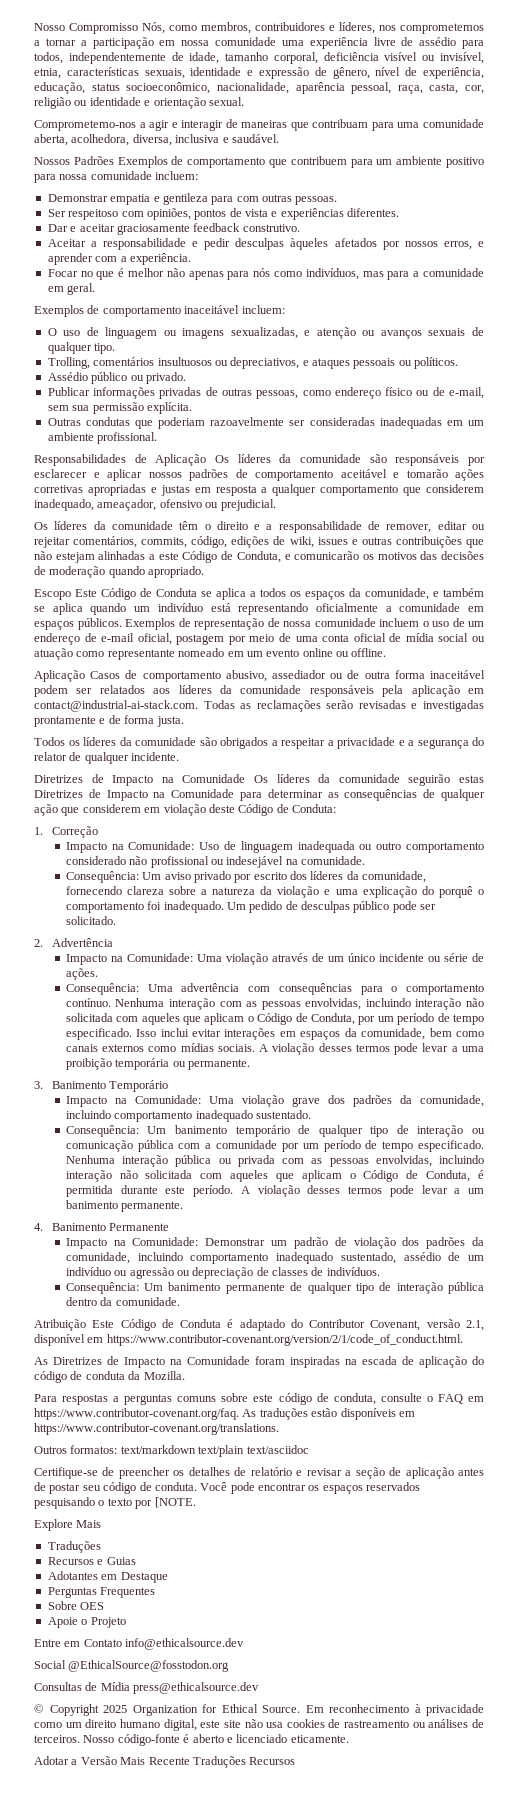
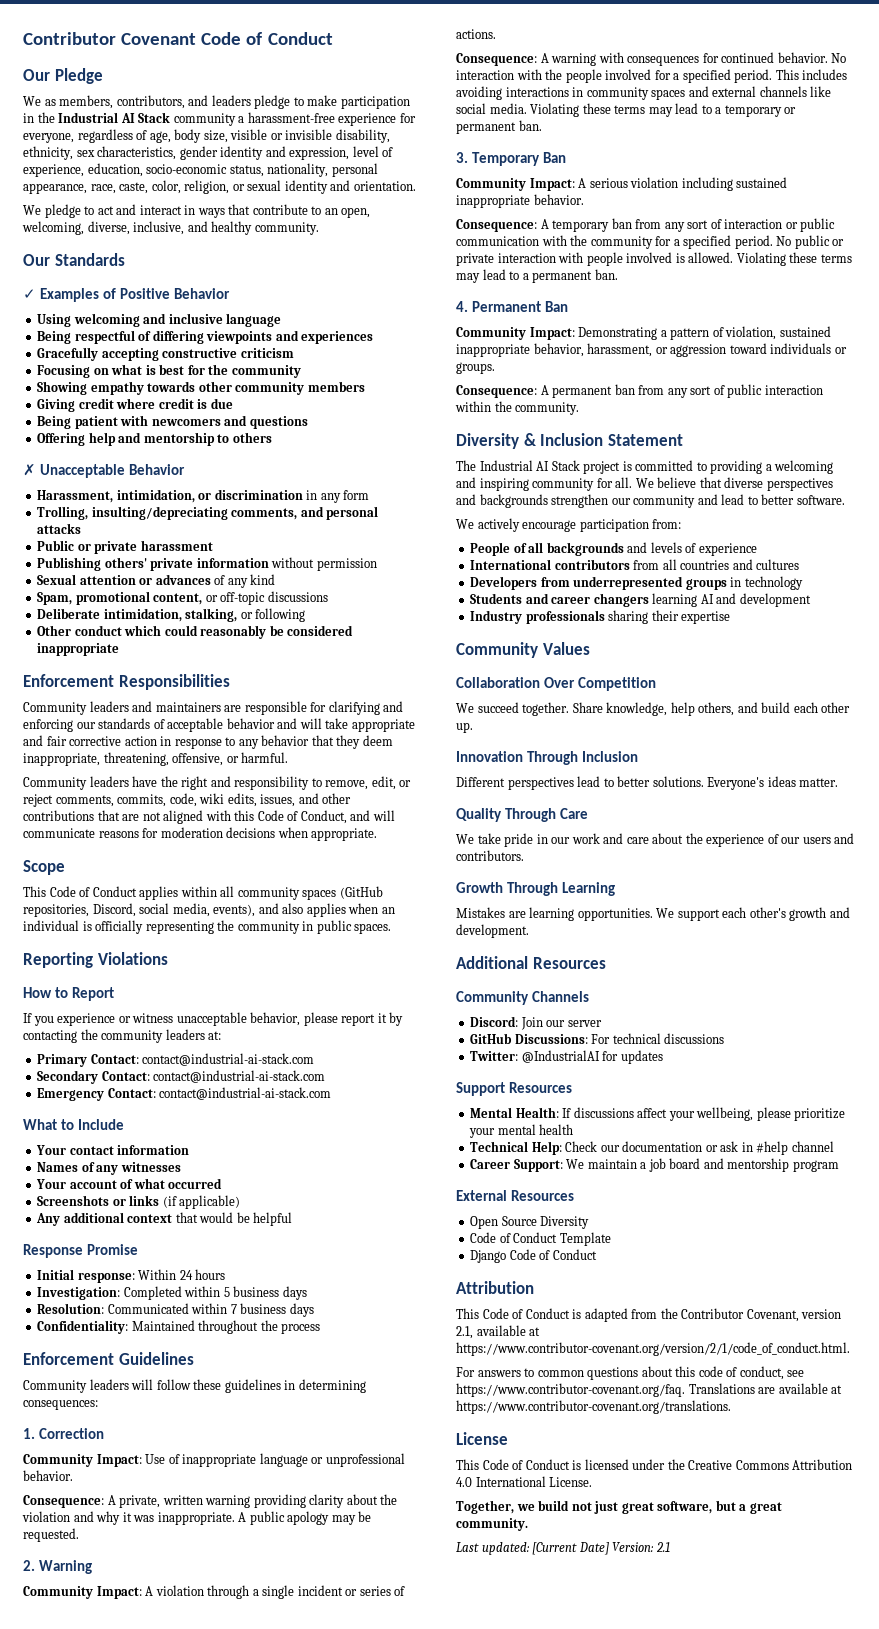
[34,22,484,34] [34,37,484,49] [34,52,484,64] [34,67,485,79] [34,82,484,94] [34,97,244,109] [34,119,484,131] [34,134,279,146] [34,156,485,168] [34,171,199,183] [47,193,338,205] [47,208,400,220] [47,223,300,235] [47,238,485,250] [47,253,191,265] [47,268,484,280] [47,283,96,295] [34,305,285,317] [47,327,484,339] [47,342,116,354] [47,357,459,369] [47,372,186,384] [47,387,485,399] [47,402,192,414] [47,417,485,429] [47,432,158,444] [34,454,486,466] [34,469,484,481] [34,484,484,496] [34,499,276,511] [34,521,486,533] [34,536,484,548] [34,551,484,563] [34,566,205,578] [34,588,484,600] [34,603,484,615] [34,618,484,630] [34,633,485,645] [34,648,387,660] [34,670,485,682] [34,685,484,697] [34,700,484,712] [34,715,184,727] [34,737,484,749] [34,752,180,764] [34,774,485,786] [34,789,486,801] [34,804,336,816] [34,826,99,838] [65,841,484,853] [65,856,366,868] [65,871,427,883] [65,886,484,898] [65,901,437,913] [65,916,116,925] [34,938,114,947] [65,953,484,965] [65,968,98,980] [65,983,484,995] [65,998,484,1010] [65,1013,485,1025] [65,1028,484,1040] [65,1043,484,1055] [65,1058,250,1070] [34,1080,169,1092] [65,1095,484,1107] [65,1110,311,1122] [65,1125,485,1137] [65,1140,484,1152] [65,1155,484,1167] [65,1170,484,1182] [65,1185,484,1197] [65,1200,184,1212] [34,1223,170,1231] [65,1237,484,1249] [65,1252,484,1264] [65,1267,380,1279] [65,1282,485,1294] [65,1297,180,1306] [34,1319,484,1331] [34,1334,463,1346] [34,1356,484,1368] [34,1371,185,1383] [34,1393,485,1405] [34,1408,415,1420] [34,1423,279,1435] [34,1445,309,1457] [34,1467,484,1479] [34,1482,421,1494] [34,1497,196,1509] [34,1519,102,1531] [47,1541,101,1553] [47,1557,136,1565] [47,1571,168,1583] [47,1587,156,1598] [47,1601,105,1610] [47,1617,126,1628] [34,1638,245,1650] [34,1660,230,1672] [34,1682,260,1694] [34,1704,484,1716] [34,1719,485,1731] [34,1734,349,1746] [34,1756,296,1768] Nosso Compromisso Nós, como membros, contribuidores e líderes, nos comprometemos a tornar a participação em nossa comunidade uma experiência livre de assédio para todos, independentemente de idade, tamanho corporal, deficiência visível ou invisível, etnia, características sexuais, identidade e expressão de gênero, nível de experiência, educação, status socioeconômico, nacionalidade, aparência pessoal, raça, casta, cor, religião ou identidade e orientação sexual. // Comprometemo-nos a agir e interagir de maneiras que contribuam para uma comunidade aberta, acolhedora, diversa, inclusiva e saudável. // Nossos Padrões Exemplos de comportamento que contribuem para um ambiente positivo para nossa comunidade incluem: // Demonstrar empatia e gentileza para com outras pessoas. // Ser respeitoso com opiniões, pontos de vista e experiências diferentes. // Dar e aceitar graciosamente feedback construtivo. // Aceitar a responsabilidade e pedir desculpas àqueles afetados por nossos erros, e aprender com a experiência. // Focar no que é melhor não apenas para nós como indivíduos, mas para a comunidade em geral. // Exemplos de comportamento inaceitável incluem: // O uso de linguagem ou imagens sexualizadas, e atenção ou avanços sexuais de qualquer tipo. // Trolling, comentários insultuosos ou depreciativos, e ataques pessoais ou políticos. // Assédio público ou privado. // Publicar informações privadas de outras pessoas, como endereço físico ou de e-mail, sem sua permissão explícita. // Outras condutas que poderiam razoavelmente ser consideradas inadequadas em um ambiente profissional. // Responsabilidades de Aplicação Os líderes da comunidade são responsáveis por esclarecer e aplicar nossos padrões de comportamento aceitável e tomarão ações corretivas apropriadas e justas em resposta a qualquer comportamento que considerem inadequado, ameaçador, ofensivo ou prejudicial. // Os líderes da comunidade têm o direito e a responsabilidade de remover, editar ou rejeitar comentários, commits, código, edições de wiki, issues e outras contribuições que não estejam alinhadas a este Código de Conduta, e comunicarão os motivos das decisões de moderação quando apropriado. // Escopo Este Código de Conduta se aplica a todos os espaços da comunidade, e também se aplica quando um indivíduo está representando oficialmente a comunidade em espaços públicos. Exemplos de representação de nossa comunidade incluem o uso de um endereço de e-mail oficial, postagem por meio de uma conta oficial de mídia social ou atuação como representante nomeado em um evento online ou offline. // Aplicação Casos de comportamento abusivo, assediador ou de outra forma inaceitável podem ser relatados aos líderes da comunidade responsáveis pela aplicação em contact@industrial-ai-stack.com. Todas as reclamações serão revisadas e investigadas prontamente e de forma justa. // Todos os líderes da comunidade são obrigados a respeitar a privacidade e a segurança do relator de qualquer incidente. // Diretrizes de Impacto na Comunidade Os líderes da comunidade seguirão estas Diretrizes de Impacto na Comunidade para determinar as consequências de qualquer ação que considerem em violação deste Código de Conduta: // 1. Correção // Impacto na Comunidade: Uso de linguagem inadequada ou outro comportamento considerado não profissional ou indesejável na comunidade. // Consequência: Um aviso privado por escrito dos líderes da comunidade, fornecendo clareza sobre a natureza da violação e uma explicação do porquê o comportamento foi inadequado. Um pedido de desculpas público pode ser solicitado. // 2. Advertência // Impacto na Comunidade: Uma violação através de um único incidente ou série de ações. // Consequência: Uma advertência com consequências para o comportamento contínuo. Nenhuma interação com as pessoas envolvidas, incluindo interação não solicitada com aqueles que aplicam o Código de Conduta, por um período de tempo especificado. Isso inclui evitar interações em espaços da comunidade, bem como canais externos como mídias sociais. A violação desses termos pode levar a uma proibição temporária ou permanente. // 3. Banimento Temporário // Impacto na Comunidade: Uma violação grave dos padrões da comunidade, incluindo comportamento inadequado sustentado. // Consequência: Um banimento temporário de qualquer tipo de interação ou comunicação pública com a comunidade por um período de tempo especificado. Nenhuma interação pública ou privada com as pessoas envolvidas, incluindo interação não solicitada com aqueles que aplicam o Código de Conduta, é permitida durante este período. A violação desses termos pode levar a um banimento permanente. // 4. Banimento Permanente // Impacto na Comunidade: Demonstrar um padrão de violação dos padrões da comunidade, incluindo comportamento inadequado sustentado, assédio de um indivíduo ou agressão ou depreciação de classes de indivíduos. // Consequência: Um banimento permanente de qualquer tipo de interação pública dentro da comunidade. // Atribuição Este Código de Conduta é adaptado do Contributor Covenant, versão 2.1, disponível em https://www.contributor-covenant.org/version/2/1/code_of_conduct.html. // As Diretrizes de Impacto na Comunidade foram inspiradas na escada de aplicação do código de conduta da Mozilla. // Para respostas a perguntas comuns sobre este código de conduta, consulte o FAQ em https://www.contributor-covenant.org/faq. As traduções estão disponíveis em https://www.contributor-covenant.org/translations. // Outros formatos: text/markdown text/plain text/asciidoc // Certifique-se de preencher os detalhes de relatório e revisar a seção de aplicação antes de postar seu código de conduta. Você pode encontrar os espaços reservados pesquisando o texto por [NOTE. // Explore Mais // Traduções // Recursos e Guias // Adotantes em Destaque // Perguntas Frequentes // Sobre OES // Apoie o Projeto // Entre em Contato info@ethicalsource.dev // Social @EthicalSource@fosstodon.org // Consultas de Mídia press@ethicalsource.dev // © Copyright 2025 Organization for Ethical Source. Em reconhecimento à privacidade como um direito humano digital, este site não usa cookies de rastreamento ou análises de terceiros. Nosso código-fonte é aberto e licenciado eticamente. // Adotar a Versão Mais Recente Traduções Recursos -> [23,32,333,45] [23,68,103,84] [23,95,410,109] [23,112,416,126] [23,129,390,143] [23,146,394,160] [23,163,378,177] [23,180,416,194] [23,204,371,218] [22,221,319,235] [23,253,125,266] [23,288,231,302] [37,313,282,327] [37,330,374,344] [37,347,294,361] [37,364,301,378] [37,381,365,395] [37,398,233,412] [37,415,308,429] [37,432,272,446] [23,464,186,478] [37,489,370,503] [37,506,379,520] [37,523,82,534] [37,540,213,554] [37,557,377,571] [37,574,276,588] [37,591,328,605] [37,608,306,622] [37,625,354,639] [37,643,120,656] [23,674,230,690] [23,701,404,715] [23,718,415,732] [23,735,393,749] [23,752,289,766] [23,776,412,790] [23,793,352,807] [23,810,395,824] [23,827,378,841] [23,860,65,875] [23,886,383,900] [23,903,395,917] [23,920,392,934] [23,952,168,968] [23,987,115,1001] [23,1012,404,1026] [23,1029,222,1043] [37,1053,315,1067] [37,1070,326,1084] [37,1087,332,1101] [23,1119,125,1130] [36,1145,190,1155] [37,1162,181,1175] [36,1178,223,1189] [37,1195,241,1209] [36,1212,293,1226] [23,1244,139,1258] [37,1269,226,1283] [37,1286,307,1300] [37,1303,314,1317] [37,1320,321,1334] [23,1352,194,1365] [23,1379,366,1393] [23,1400,98,1410] [23,1428,105,1439] [23,1453,405,1467] [23,1470,73,1481] [23,1494,398,1508] [22,1511,372,1525] [23,1528,79,1542] [23,1560,93,1574] [23,1585,406,1599] [456,29,496,39] [456,52,847,66] [456,69,848,83] [456,86,832,100] [456,103,797,117] [456,120,542,134] [456,152,567,166] [456,177,788,191] [456,194,584,208] [456,218,836,232] [456,235,845,249] [456,252,852,266] [456,269,618,283] [456,301,569,312] [456,326,831,340] [456,343,847,357] [456,362,495,374] [456,384,823,398] [455,401,580,415] [456,433,683,449] [456,460,834,474] [456,477,833,491] [456,494,845,508] [456,518,682,532] [470,542,757,556] [470,559,800,570] [470,576,803,590] [470,593,811,607] [470,610,731,624] [456,642,590,658] [456,677,657,691] [456,702,851,716] [456,722,473,733] [456,751,639,765] [456,776,839,790] [456,808,589,822] [456,833,855,847] [456,850,524,861] [456,882,616,896] [456,907,850,921] [456,924,529,938] [456,956,606,969] [456,991,590,1005] [470,1016,602,1030] [470,1033,725,1044] [470,1050,663,1064] [456,1082,573,1096] [470,1107,846,1121] [469,1124,574,1138] [470,1141,834,1155] [470,1158,839,1172] [456,1190,575,1201] [470,1216,590,1229] [470,1232,611,1246] [470,1249,597,1263] [456,1281,534,1294] [456,1308,842,1322] [456,1325,541,1339] [456,1342,850,1356] [456,1366,805,1380] [456,1383,843,1397] [456,1400,731,1414] [456,1432,508,1445] [456,1459,853,1470] [456,1476,593,1487] [456,1500,782,1514] [456,1518,528,1531] [456,1542,670,1555] Contributor Covenant Code of Conduct // Our Pledge // We as members, contributors, and leaders pledge to make participation in the Industrial AI Stack community a harassment-free experience for everyone, regardless of age, body size, visible or invisible disability, ethnicity, sex characteristics, gender identity and expression, level of experience, education, socio-economic status, nationality, personal appearance, race, caste, color, religion, or sexual identity and orientation. // We pledge to act and interact in ways that contribute to an open, welcoming, diverse, inclusive, and healthy community. // Our Standards // ✓ Examples of Positive Behavior // Using welcoming and inclusive language // Being respectful of differing viewpoints and experiences // Gracefully accepting constructive criticism // Focusing on what is best for the community // Showing empathy towards other community members // Giving credit where credit is due // Being patient with newcomers and questions // Offering help and mentorship to others // ✗ Unacceptable Behavior // Harassment, intimidation, or discrimination in any form // Trolling, insulting/depreciating comments, and personal attacks // Public or private harassment // Publishing others' private information without permission // Sexual attention or advances of any kind // Spam, promotional content, or off-topic discussions // Deliberate intimidation, stalking, or following // Other conduct which could reasonably be considered inappropriate // Enforcement Responsibilities // Community leaders and maintainers are responsible for clarifying and enforcing our standards of acceptable behavior and will take appropriate and fair corrective action in response to any behavior that they deem inappropriate, threatening, offensive, or harmful. // Community leaders have the right and responsibility to remove, edit, or reject comments, commits, code, wiki edits, issues, and other contributions that are not aligned with this Code of Conduct, and will communicate reasons for moderation decisions when appropriate. // Scope // This Code of Conduct applies within all community spaces (GitHub repositories, Discord, social media, events), and also applies when an individual is officially representing the community in public spaces. // Reporting Violations // How to Report // If you experience or witness unacceptable behavior, please report it by contacting the community leaders at: // Primary Contact: contact@industrial-ai-stack.com // Secondary Contact: contact@industrial-ai-stack.com // Emergency Contact: contact@industrial-ai-stack.com // What to Include // Your contact information // Names of any witnesses // Your account of what occurred // Screenshots or links (if applicable) // Any additional context that would be helpful // Response Promise // Initial response: Within 24 hours // Investigation: Completed within 5 business days // Resolution: Communicated within 7 business days // Confidentiality: Maintained throughout the process // Enforcement Guidelines // Community leaders will follow these guidelines in determining consequences: // 1. Correction // Community Impact: Use of inappropriate language or unprofessional behavior. // Consequence: A private, written warning providing clarity about the violation and why it was inappropriate. A public apology may be requested. // 2. Warning // Community Impact: A violation through a single incident or series of actions. // Consequence: A warning with consequences for continued behavior. No interaction with the people involved for a specified period. This includes avoiding interactions in community spaces and external channels like social media. Violating these terms may lead to a temporary or permanent ban. // 3. Temporary Ban // Community Impact: A serious violation including sustained inappropriate behavior. // Consequence: A temporary ban from any sort of interaction or public communication with the community for a specified period. No public or private interaction with people involved is allowed. Violating these terms may lead to a permanent ban. // 4. Permanent Ban // Community Impact: Demonstrating a pattern of violation, sustained inappropriate behavior, harassment, or aggression toward individuals or groups. // Consequence: A permanent ban from any sort of public interaction within the community. // Diversity & Inclusion Statement // The Industrial AI Stack project is committed to providing a welcoming and inspiring community for all. We believe that diverse perspectives and backgrounds strengthen our community and lead to better software. // We actively encourage participation from: // People of all backgrounds and levels of experience // International contributors from all countries and cultures // Developers from underrepresented groups in technology // Students and career changers learning AI and development // Industry professionals sharing their expertise // Community Values // Collaboration Over Competition // We succeed together. Share knowledge, help others, and build each other up. // Innovation Through Inclusion // Different perspectives lead to better solutions. Everyone's ideas matter. // Quality Through Care // We take pride in our work and care about the experience of our users and contributors. // Growth Through Learning // Mistakes are learning opportunities. We support each other's growth and development. // Additional Resources // Community Channels // Discord: Join our server // GitHub Discussions: For technical discussions // Twitter: @IndustrialAI for updates // Support Resources // Mental Health: If discussions affect your wellbeing, please prioritize your mental health // Technical Help: Check our documentation or ask in #help channel // Career Support: We maintain a job board and mentorship program // External Resources // Open Source Diversity // Code of Conduct Template // Django Code of Conduct // Attribution // This Code of Conduct is adapted from the Contributor Covenant, version 2.1, available at https://www.contributor-covenant.org/version/2/1/code_of_conduct.html. // For answers to common questions about this code of conduct, see https://www.contributor-covenant.org/faq. Translations are available at https://www.contributor-covenant.org/translations. // License // This Code of Conduct is licensed under the Creative Commons Attribution 4.0 International License. // Together, we build not just great software, but a great community. // Last updated: [Current Date] Version: 2.1

